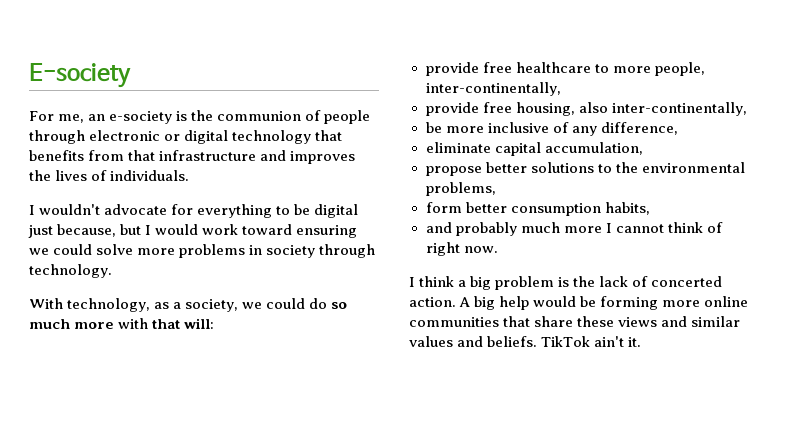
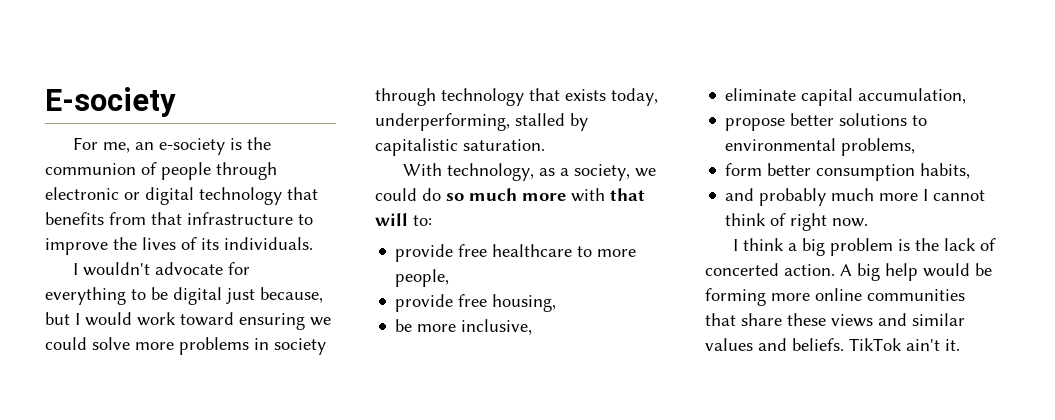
[260,150,356,164] and improves -> [298,214,313,225] [45,238,108,255] to improve
(108, 175) none -> [201,238,219,250] its
[29,264,112,278] technology. -> [441,88,658,106] [375,113,588,131] [375,138,545,156] technology that exists today, underperforming, stalled by capitalistic saturation.
[184,318,215,329] will: -> [375,213,432,226] will to:
[425,82,561,96] inter-continentally, -> (450, 278) none
[578,102,747,116] also inter-continentally, -> (557, 303) none
[487,122,678,136] inclusive of any difference, -> [461,319,533,335] inclusive,
[615,162,638,173] the -> (928, 120) none

